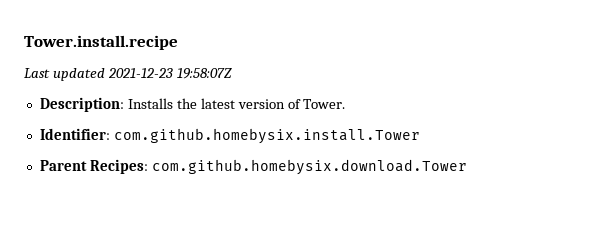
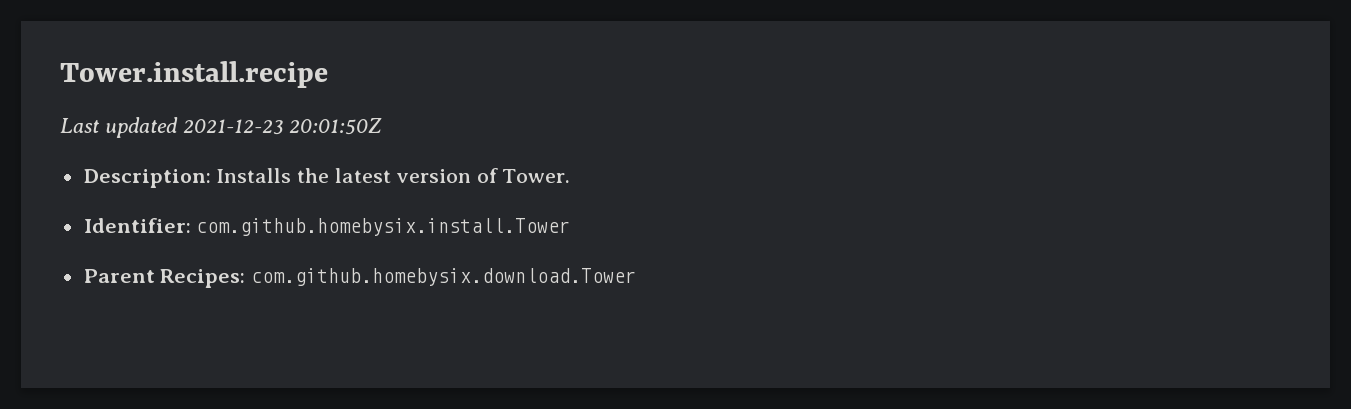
[176,68,232,79] 19:58:07Z -> [289,118,383,135] 20:01:50Z

